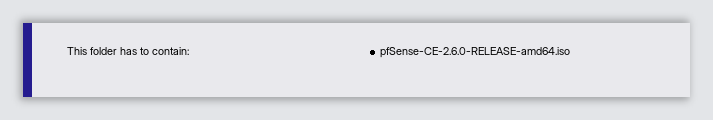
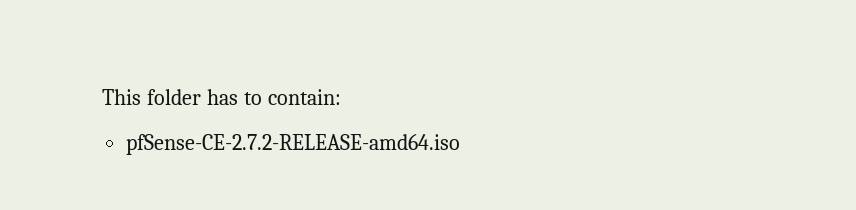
[380,47,571,58] pfSense-CE-2.6.0-RELEASE-amd64.iso -> [126,134,461,155] pfSense-CE-2.7.2-RELEASE-amd64.iso

